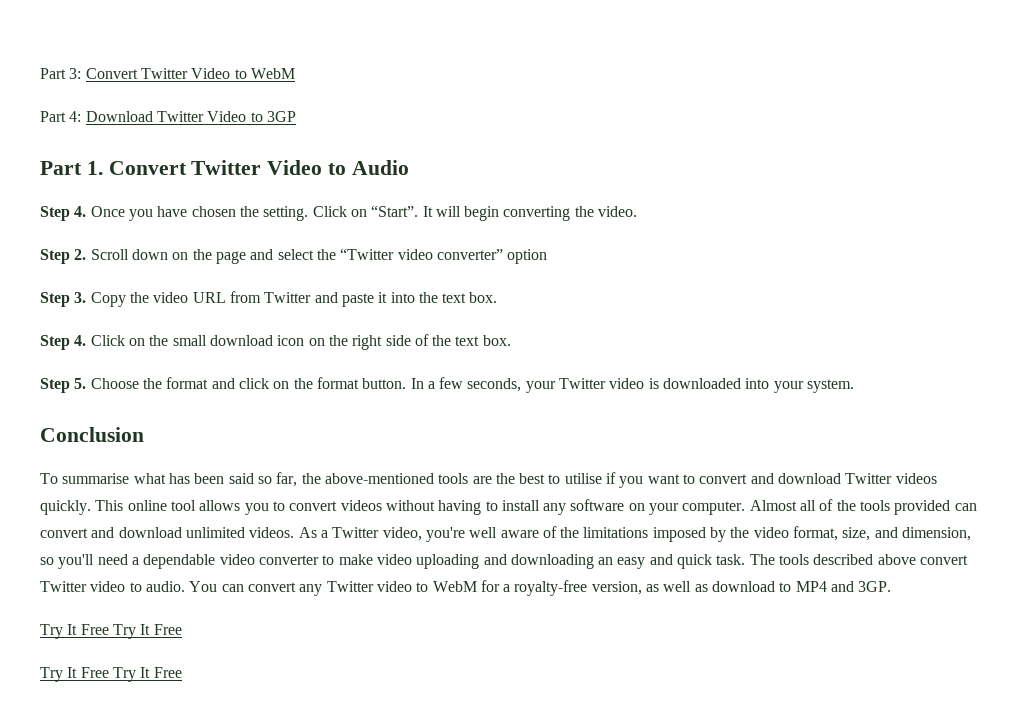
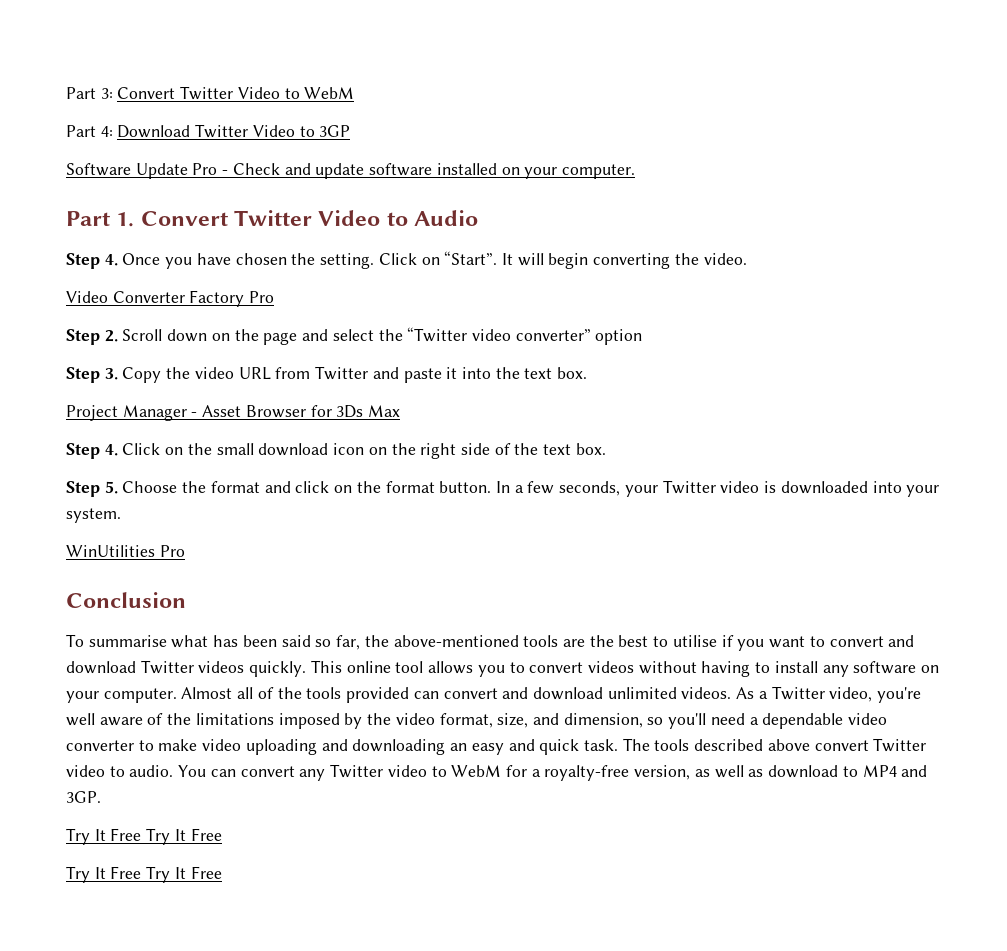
(296, 116) none -> [66,163,635,179] // Software Update Pro - Check and update software installed on your computer.
(638, 211) none -> [66,290,275,307] // Video Converter Factory Pro
(498, 297) none -> [66,405,401,421] // Project Manager - Asset Browser for 3Ds Max
(855, 386) none -> [66,545,185,557] // WinUtilities Pro

